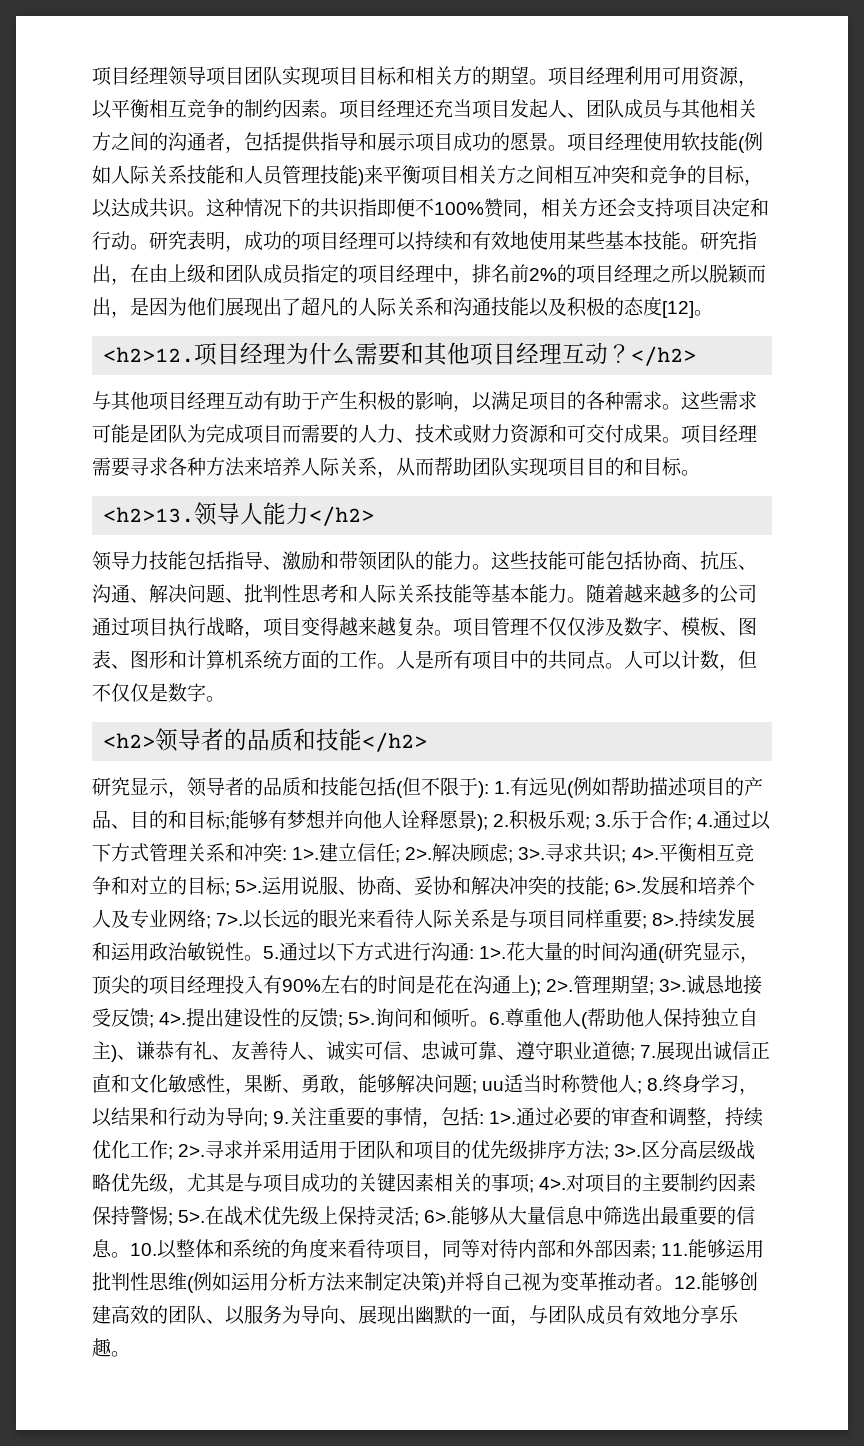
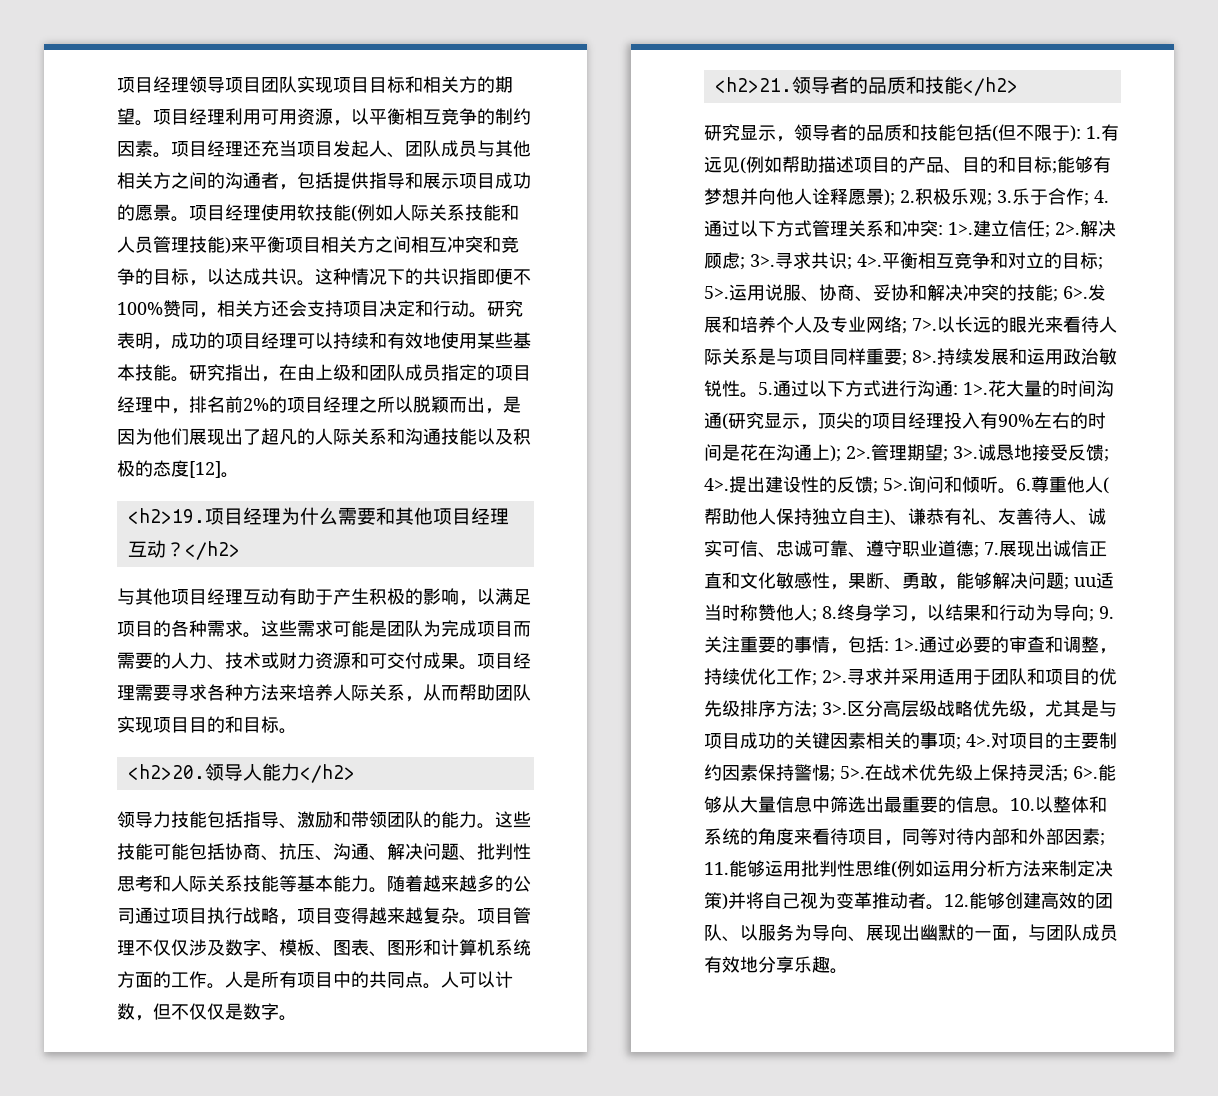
[103,347,195,363] <h2>12. -> [127,508,205,524] <h2>19.
[103,507,195,523] <h2>13. -> [127,764,205,780] <h2>20.
[103,733,156,748] <h2> -> [714,77,792,93] <h2>21.

